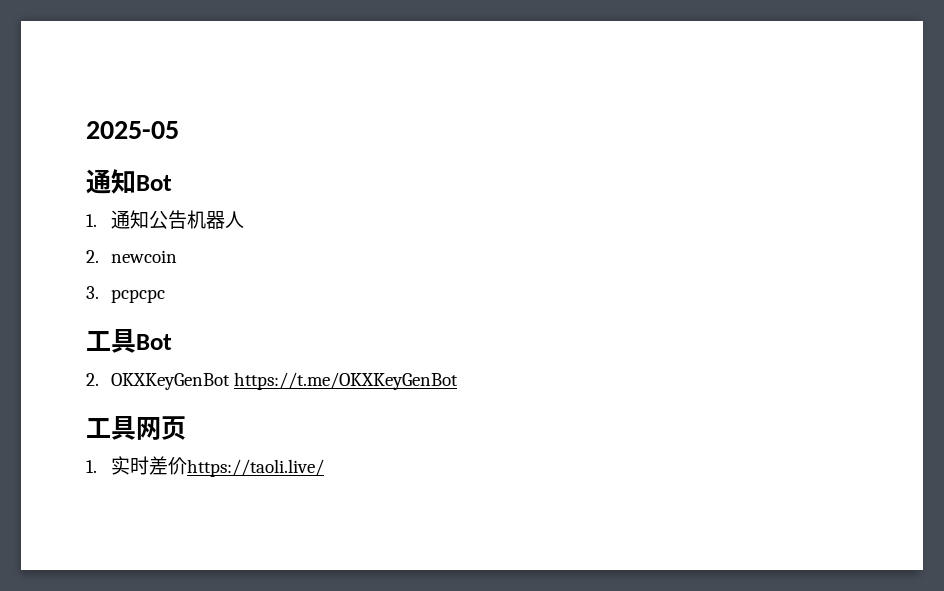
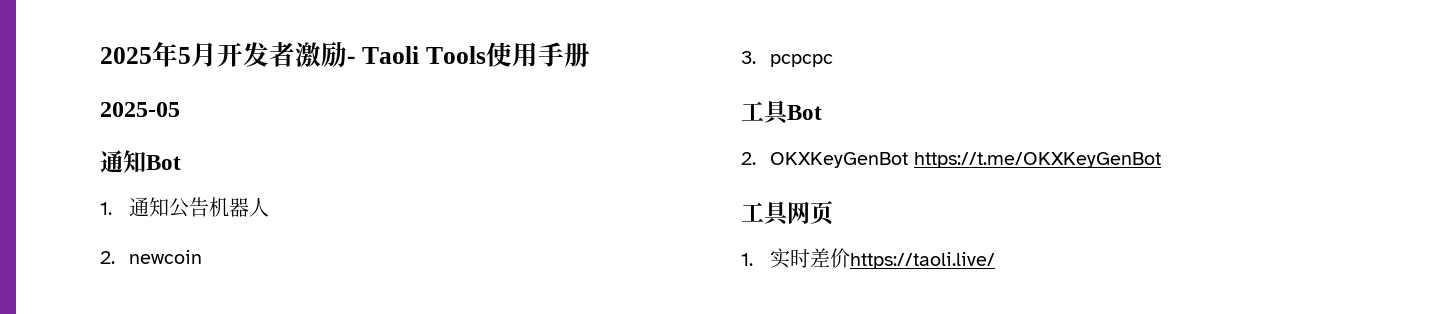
(86, 130) none -> [100,41,590,68] 2025年5月开发者激励- Taoli Tools使用手册 //

